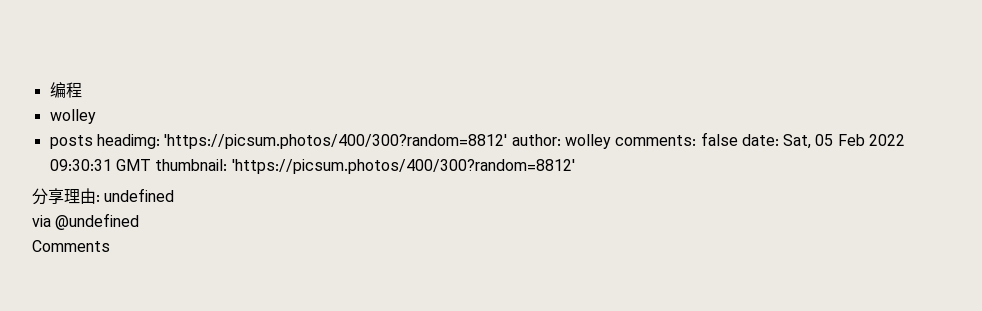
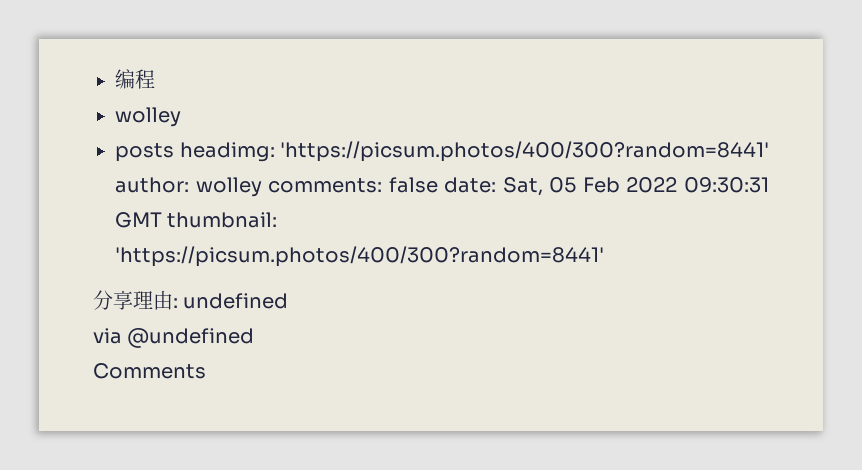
[164,134,508,149] 'https://picsum.photos/400/300?random=8812' -> [280,141,769,162] 'https://picsum.photos/400/300?random=8441'
[231,159,575,174] 'https://picsum.photos/400/300?random=8812' -> [115,246,604,267] 'https://picsum.photos/400/300?random=8441'

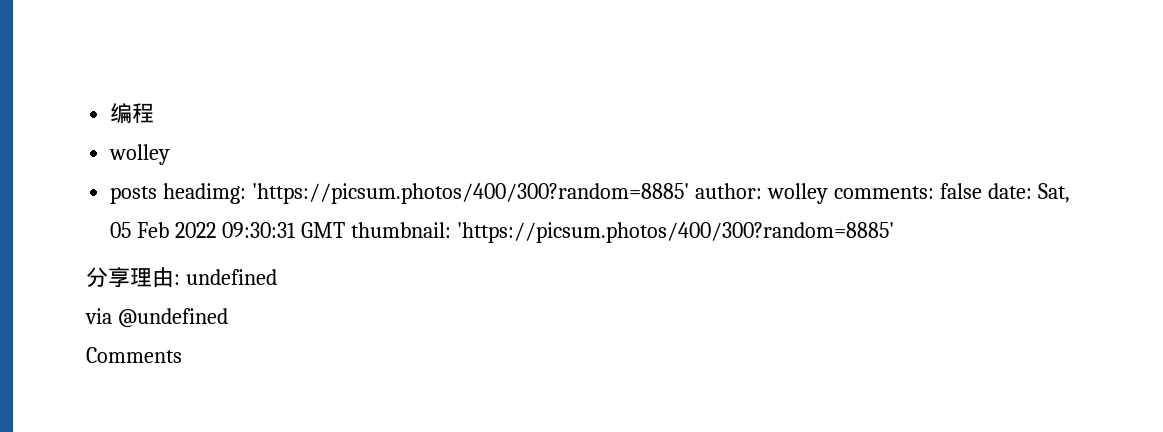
[280,141,769,162] 'https://picsum.photos/400/300?random=8441' -> [252,183,690,204] 'https://picsum.photos/400/300?random=8885'
[115,246,604,267] 'https://picsum.photos/400/300?random=8441' -> [456,222,894,243] 'https://picsum.photos/400/300?random=8885'

